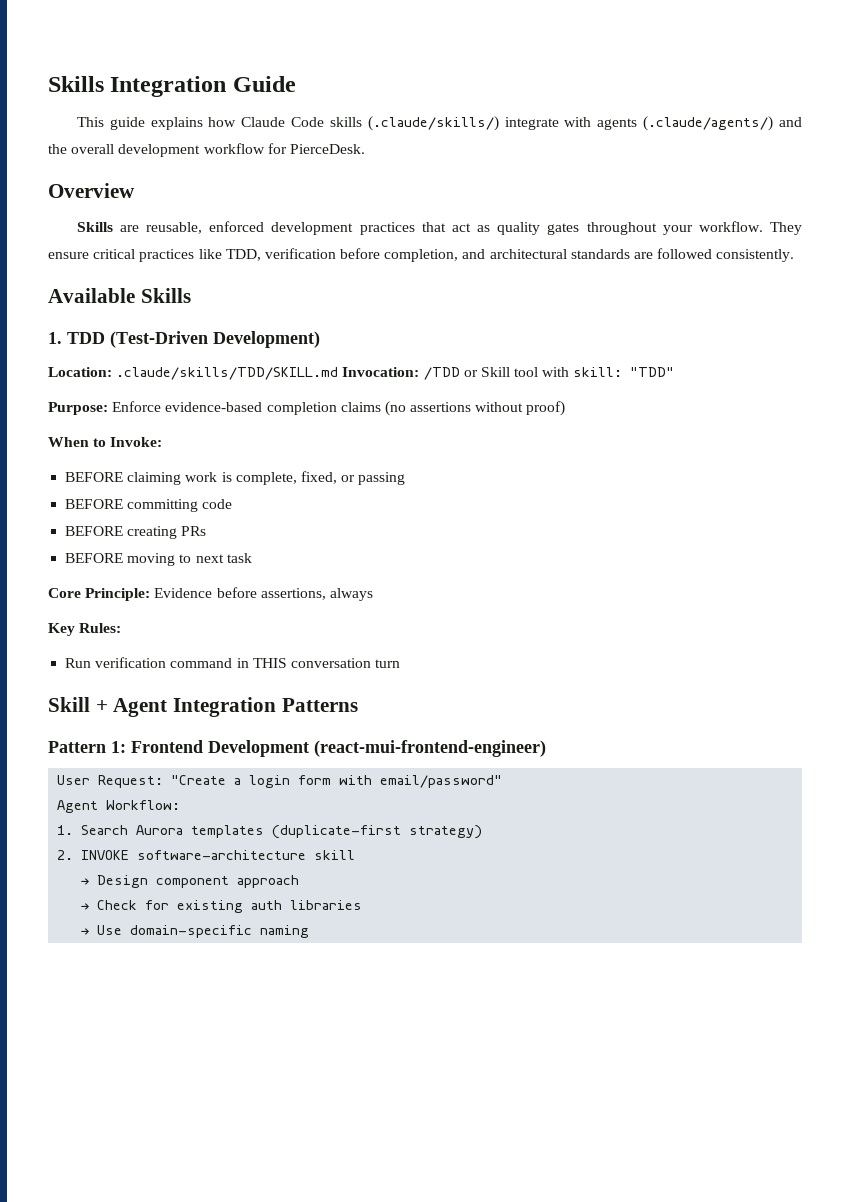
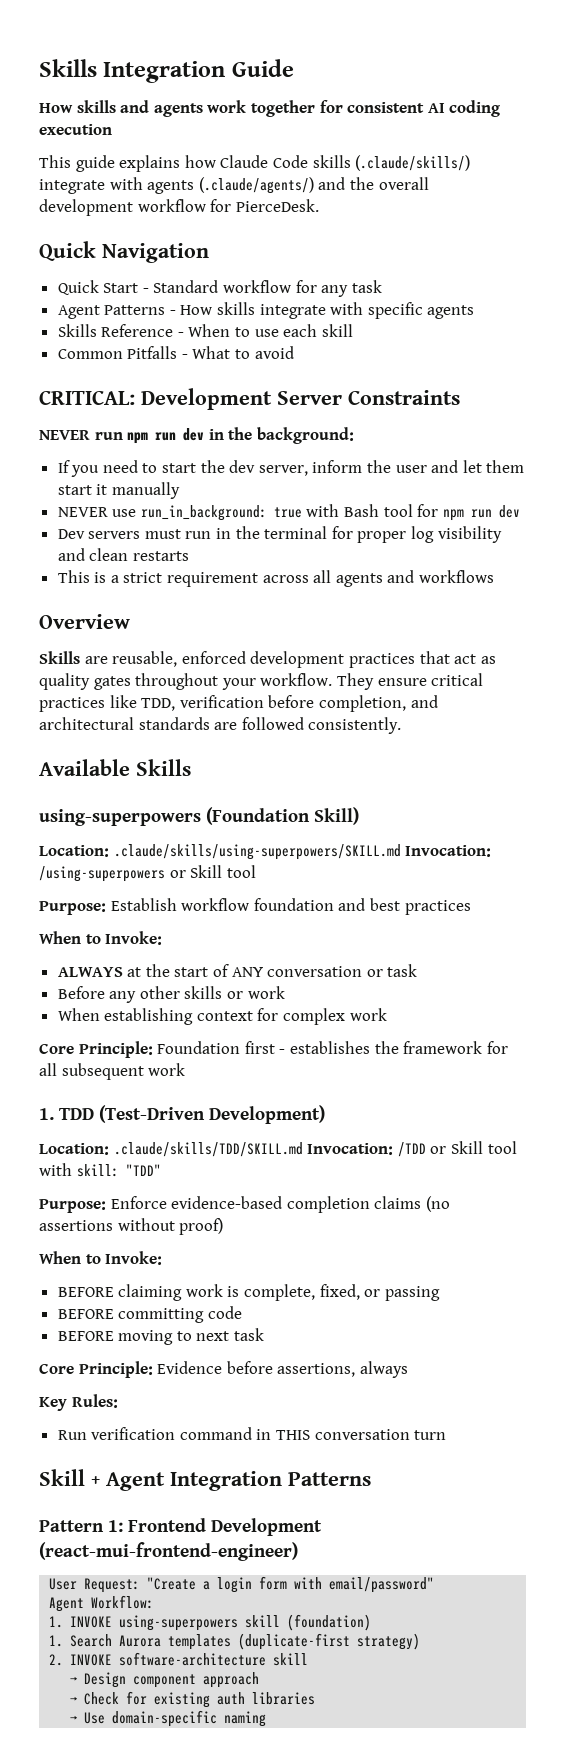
(296, 84) none -> [39,100,501,117] [39,124,112,135] // How skills and agents work together for consistent AI coding execution
(365, 149) none -> [39,241,209,263] [57,280,382,297] [57,302,475,319] [57,324,353,337] [57,346,294,359] [39,388,460,410] [39,427,354,444] [57,460,525,477] [57,482,180,499] [57,504,520,521] [57,526,502,543] [57,548,189,561] [57,570,495,587] // Quick Navigation // Quick Start - Standard workflow for any task // Agent Patterns - How skills integrate with specific agents // Skills Reference - When to use each skill // Common Pitfalls - What to avoid // CRITICAL: Development Server Constraints // NEVER run npm run dev in the background: // If you need to start the dev server, inform the user and let them start it manually // NEVER use run_in_background: true with Bash tool for npm run dev // Dev servers must run in the terminal for proper log visibility and clean restarts // This is a strict requirement across all agents and workflows
(191, 295) none -> [39,807,360,826] [39,844,492,860] [39,865,256,882] [39,898,471,915] [39,931,163,945] [57,964,418,977] [57,986,285,1003] [57,1008,387,1025] [39,1041,508,1058] [39,1063,186,1080] // using-superpowers (Foundation Skill) // Location: .claude/skills/using-superpowers/SKILL.md Invocation: /using-superpowers or Skill tool // Purpose: Establish workflow foundation and best practices // When to Invoke: // ALWAYS at the start of ANY conversation or task // Before any other skills or work // When establishing context for complex work // Core Principle: Foundation first - establishes the framework for all subsequent work
[65,526,207,539] // BEFORE creating PRs -> (242, 1312) none
(181, 805) none -> [49,1614,372,1631] // 1. INVOKE using-superpowers skill (foundation)

